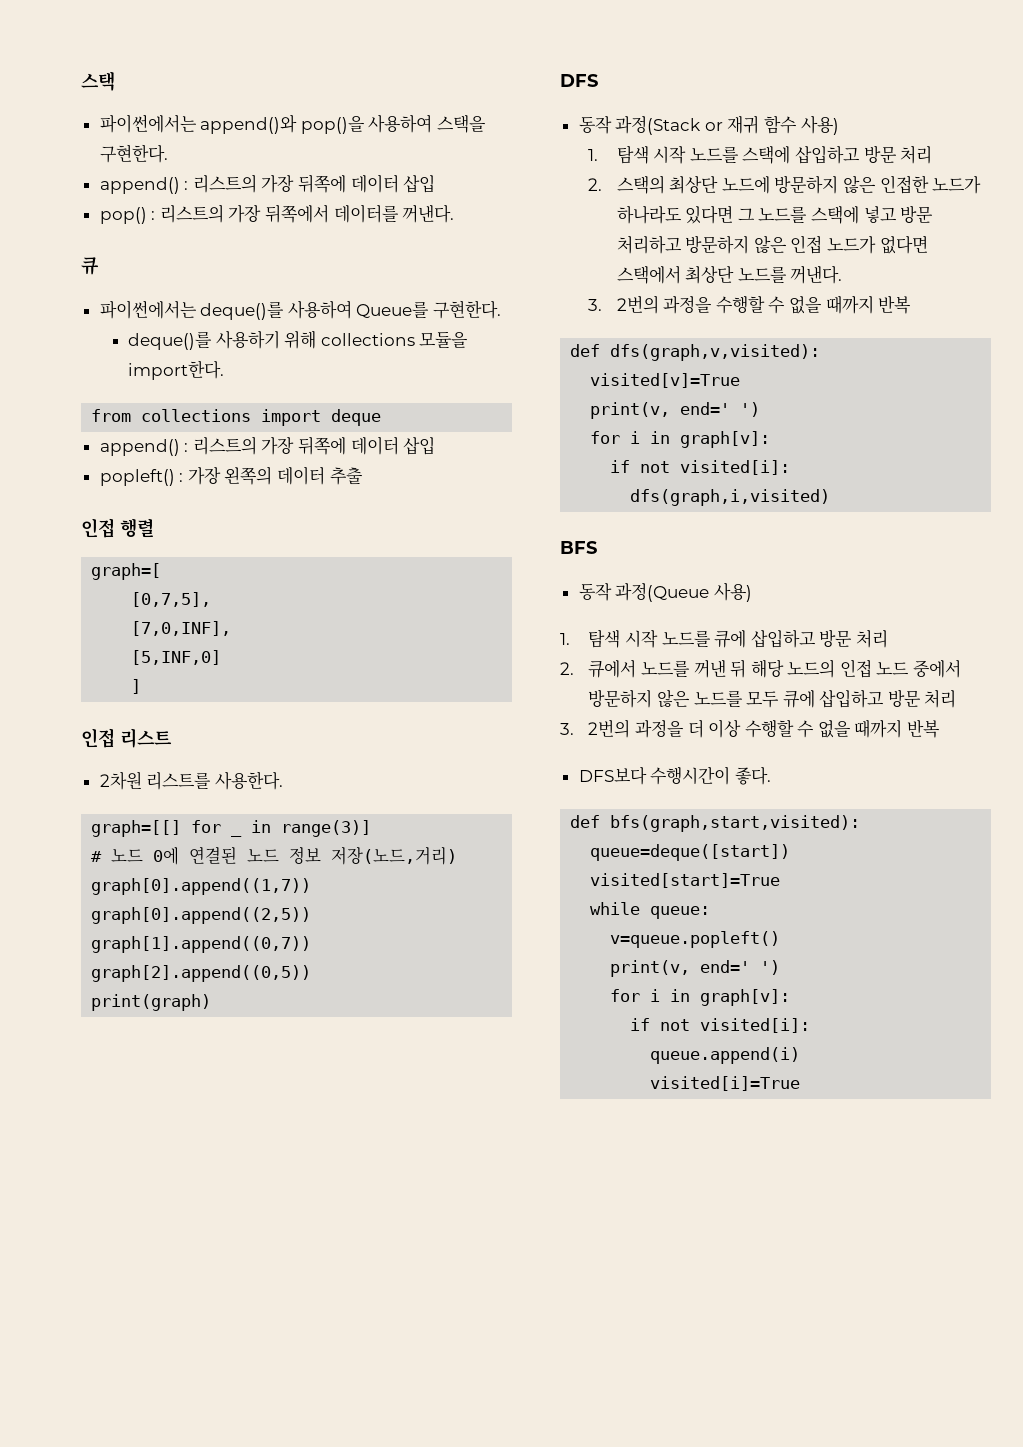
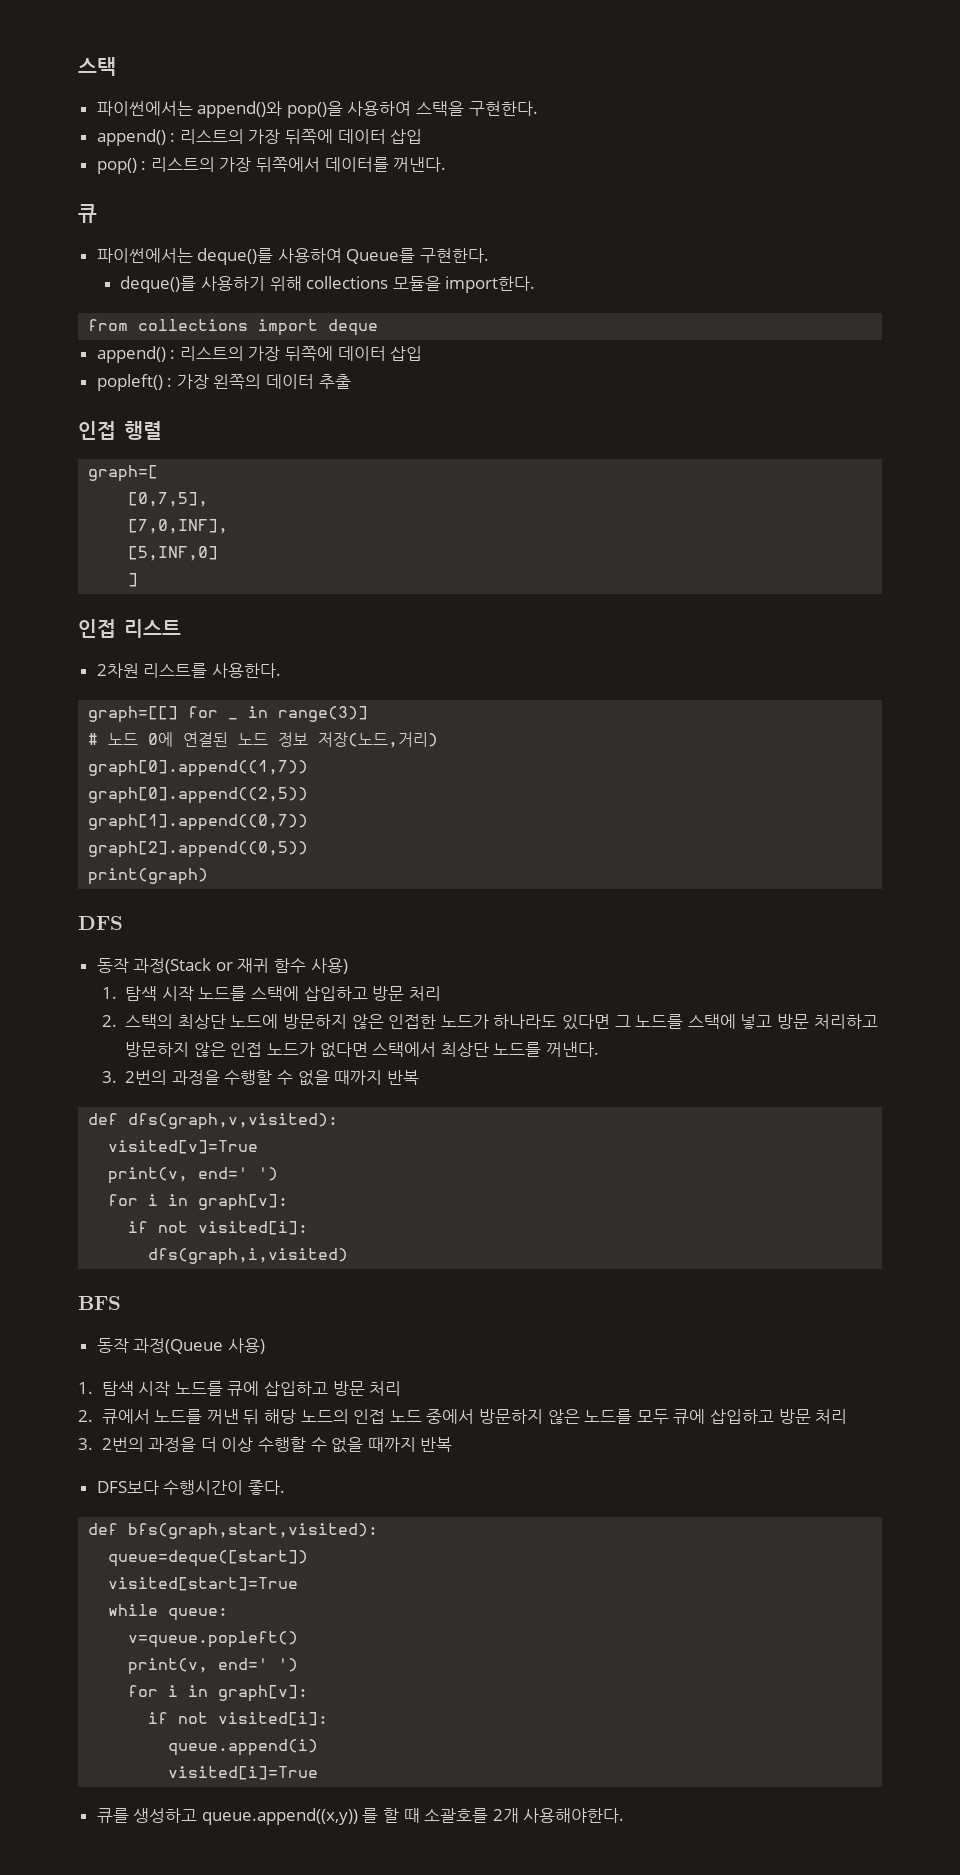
(801, 1083) none -> [96,1808,625,1825] // 큐를 생성하고 queue.append((x,y)) 를 할 때 소괄호를 2개 사용해야한다.

